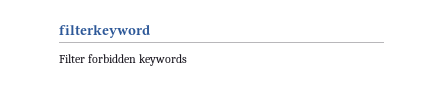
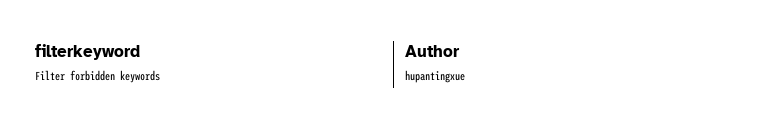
(188, 60) none -> [405,45,460,57] [405,70,465,83] // Author // hupantingxue

